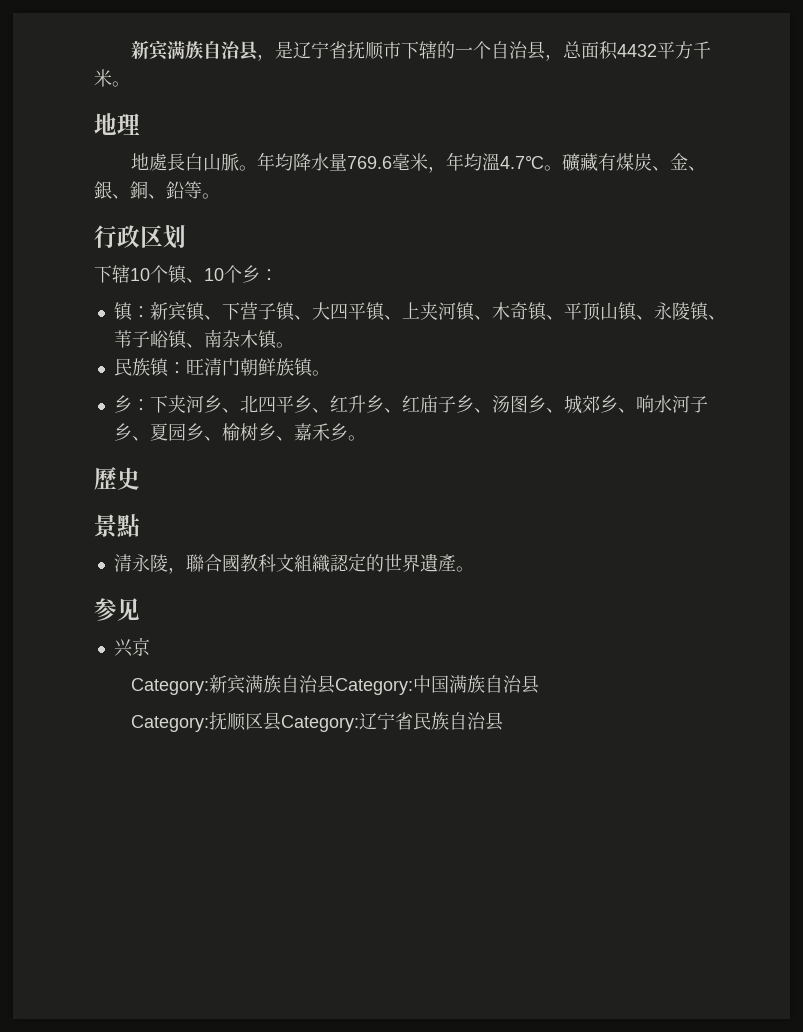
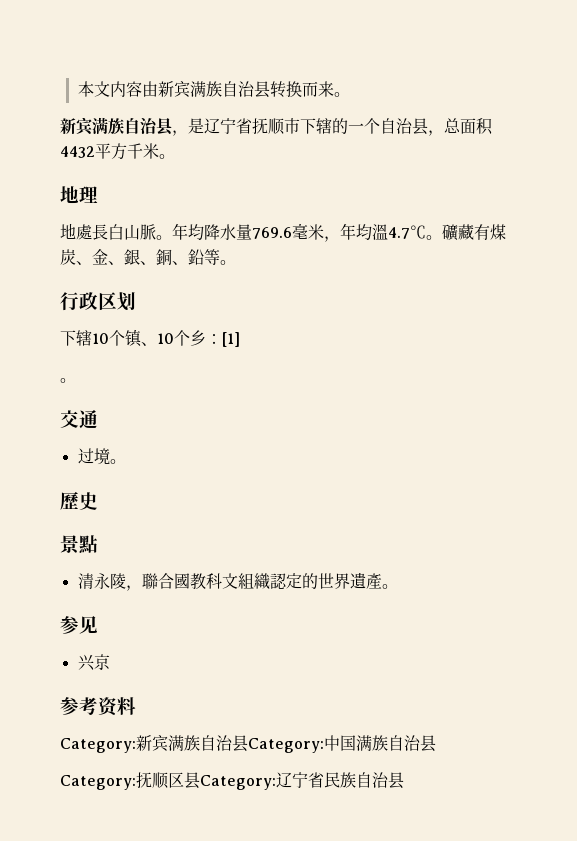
(131, 50) none -> [77,81,350,98] 本文内容由新宾满族自治县转换而来。 //
[113,302,726,321] [113,329,294,349] [113,358,330,377] [113,395,708,414] [113,423,348,441] // 镇：新宾镇、下营子镇、大四平镇、上夹河镇、木奇镇、平顶山镇、永陵镇、苇子峪镇、南杂木镇。 // 民族镇：旺清门朝鲜族镇。 // 乡：下夹河乡、北四平乡、红升乡、红庙子乡、汤图乡、城郊乡、响水河子乡、夏园乡、榆树乡、嘉禾乡 -> [222,332,240,347] [60,378,76,383] [60,410,98,429] [77,448,110,465] [1] // 。 // 交通 // 过境
(150, 647) none -> [60,697,136,716] // 参考资料

